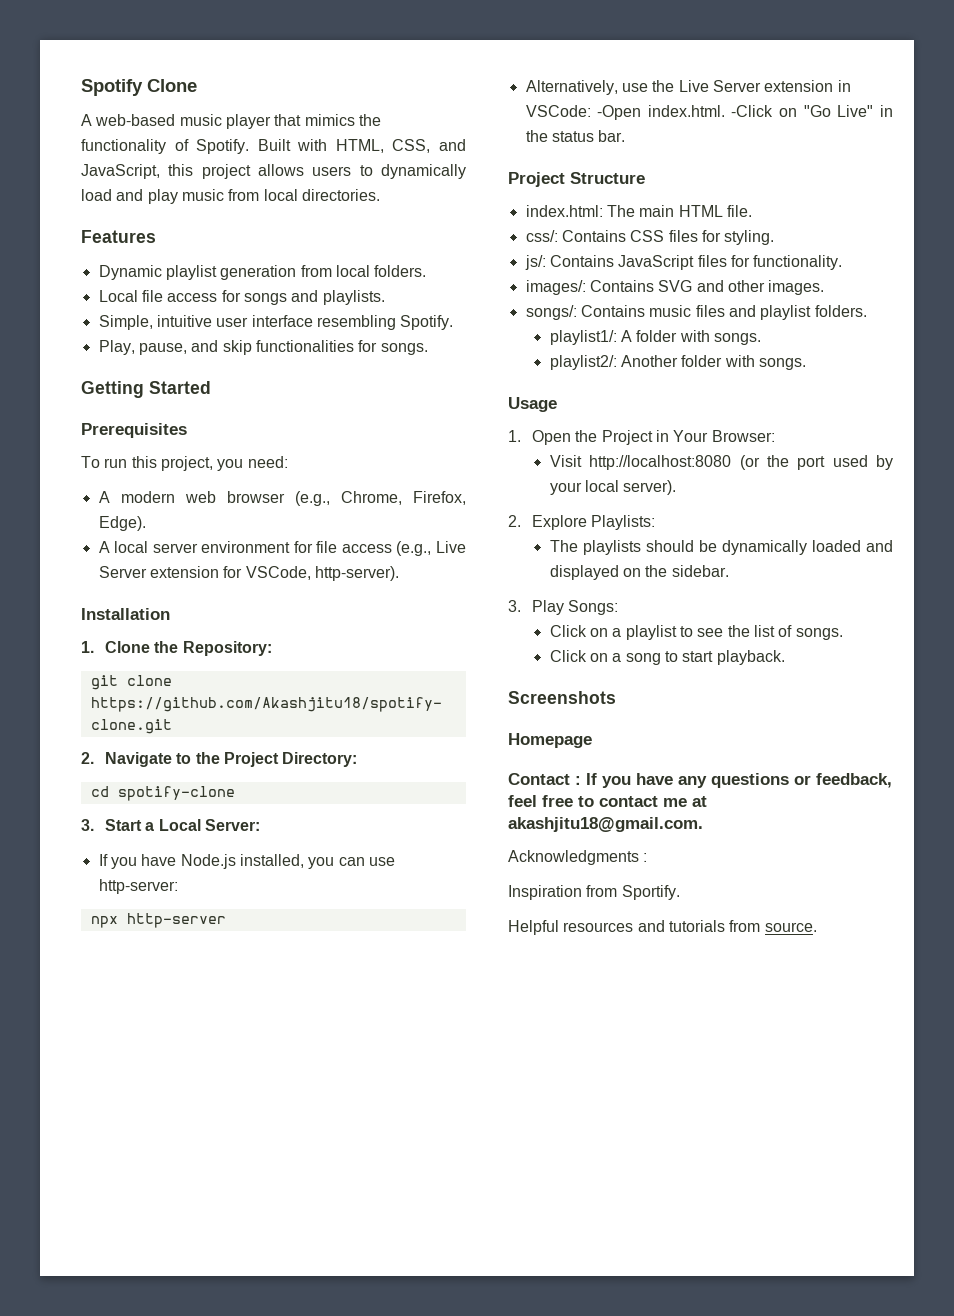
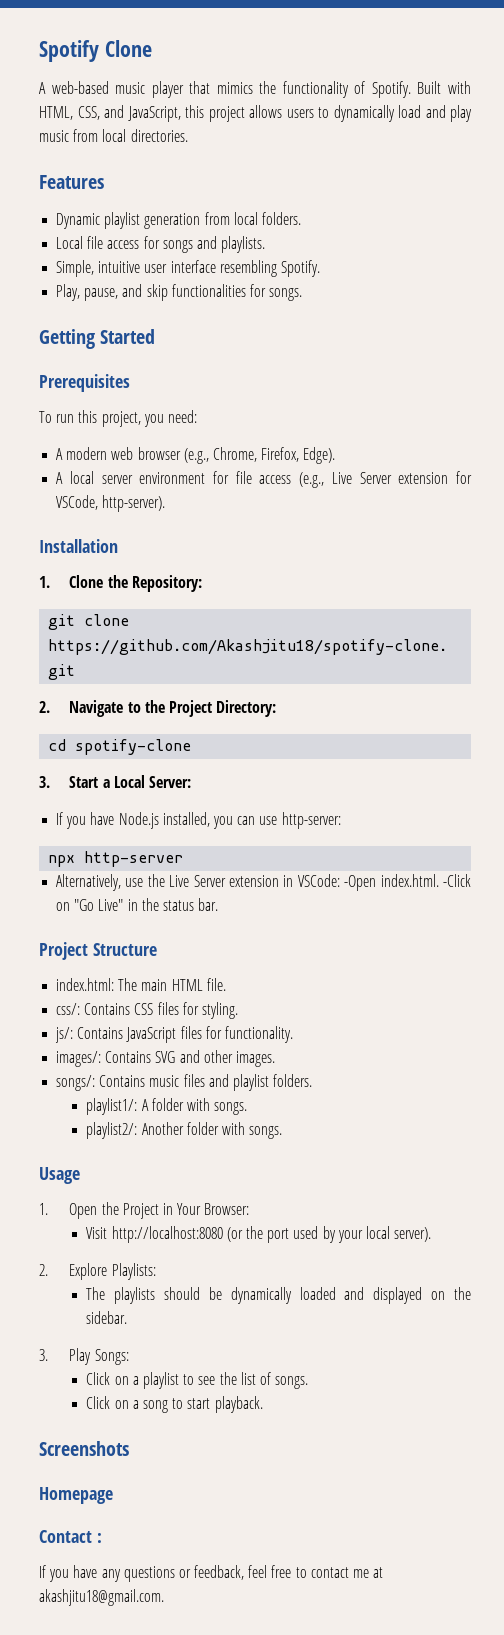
(581, 780) none -> (102, 1538) //
[508,850,648,865] [508,885,680,900] [508,920,817,935] // Acknowledgments : // Inspiration from Sportify. // Helpful resources and tutorials from source. -> (164, 1597) none

